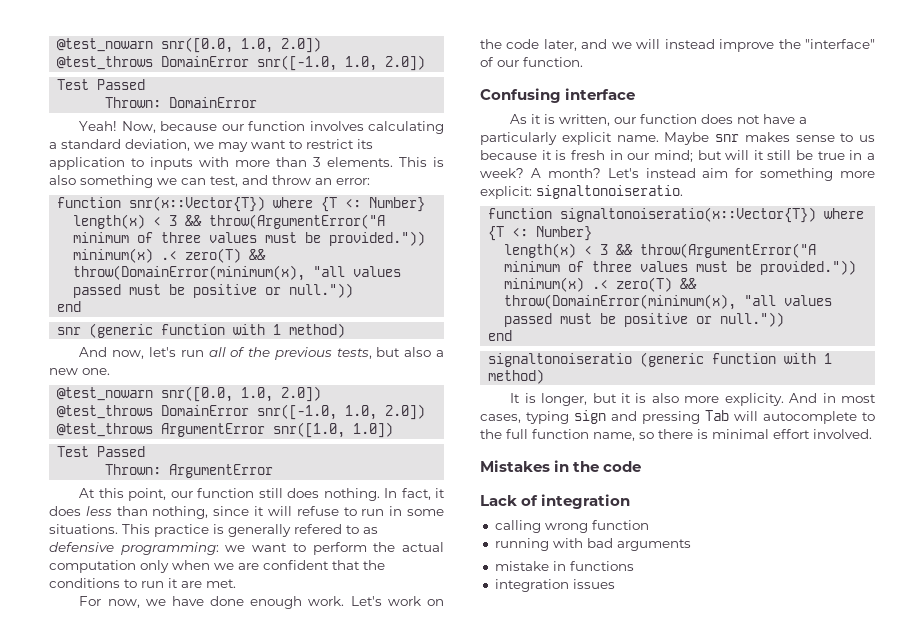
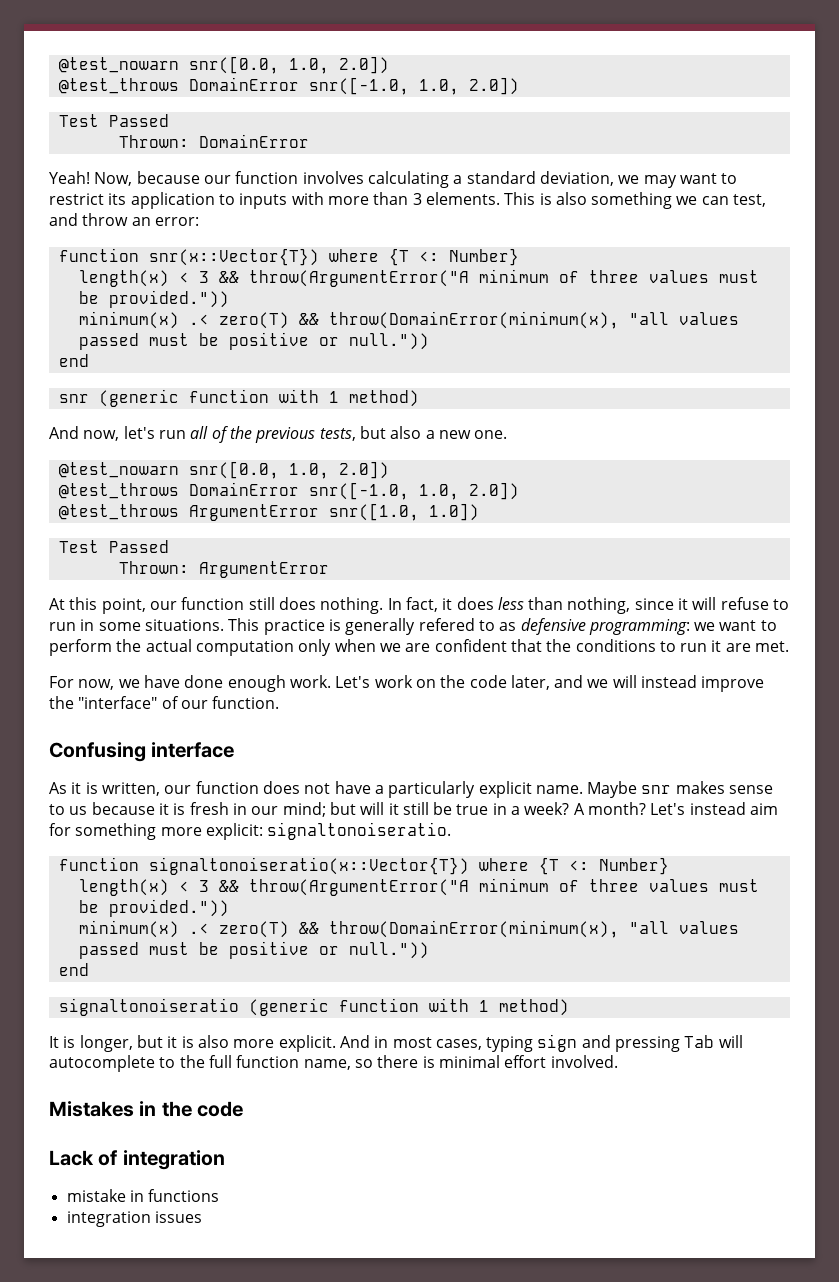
[724,393,784,406] explicity. -> [278,1035,336,1052] explicit.
[494,520,649,533] [494,538,691,551] // calling wrong function // running with bad arguments -> (225, 1160) none

